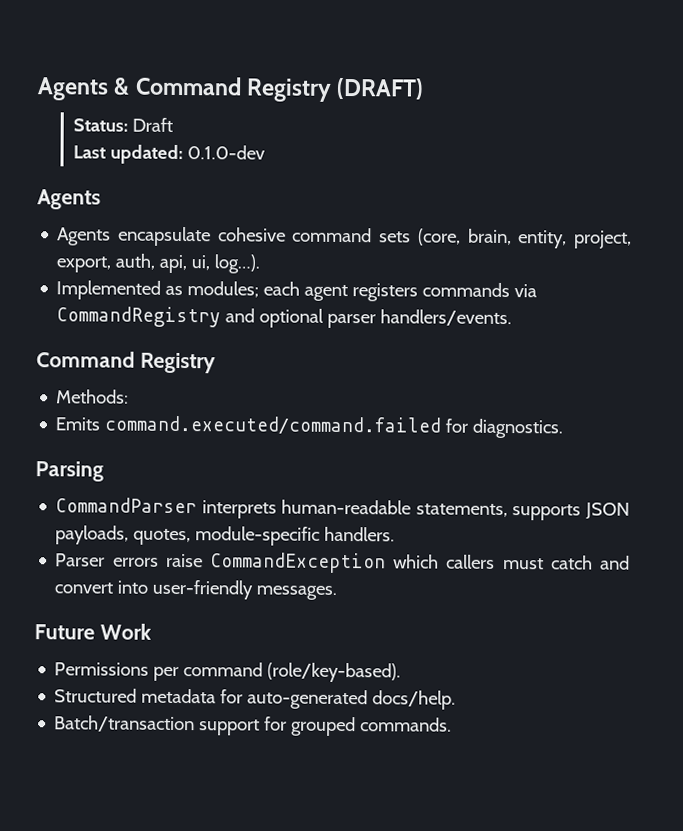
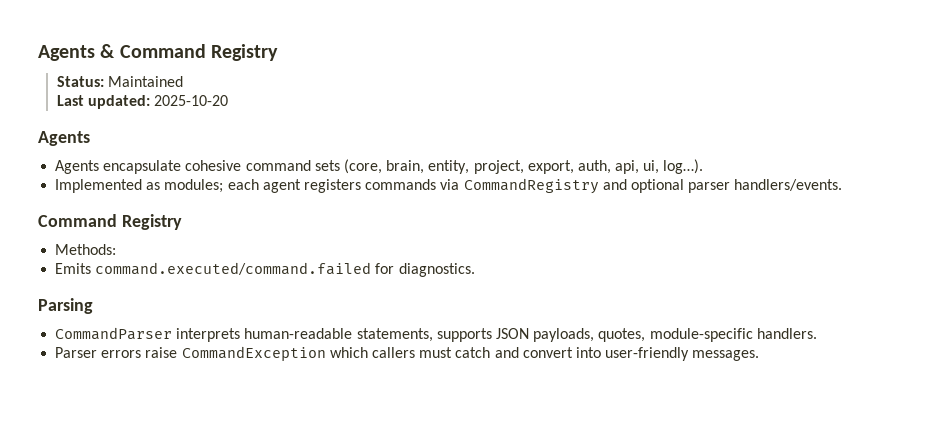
[336,77,425,100] (DRAFT) -> (278, 52) none
[132,117,174,132] Draft -> [107,76,183,87] Maintained
[187,145,266,160] 0.1.0-dev -> [154,95,229,106] 2025-10-20
[34,623,152,640] [54,662,402,683] [54,688,457,710] [54,715,453,737] // Future Work // Permissions per command (role/key-based). // Structured metadata for auto-generated docs/help. // Batch/transaction support for grouped commands. -> (760, 355) none

